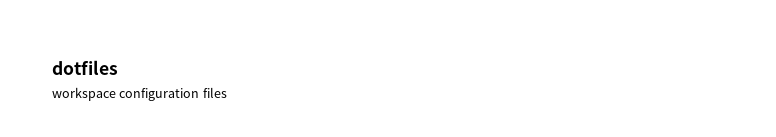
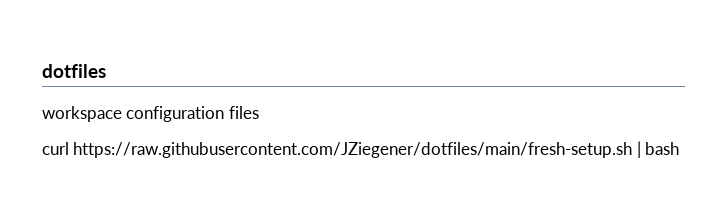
(227, 92) none -> [42,141,680,158] // curl https://raw.githubusercontent.com/JZiegener/dotfiles/main/fresh-setup.sh | bash

